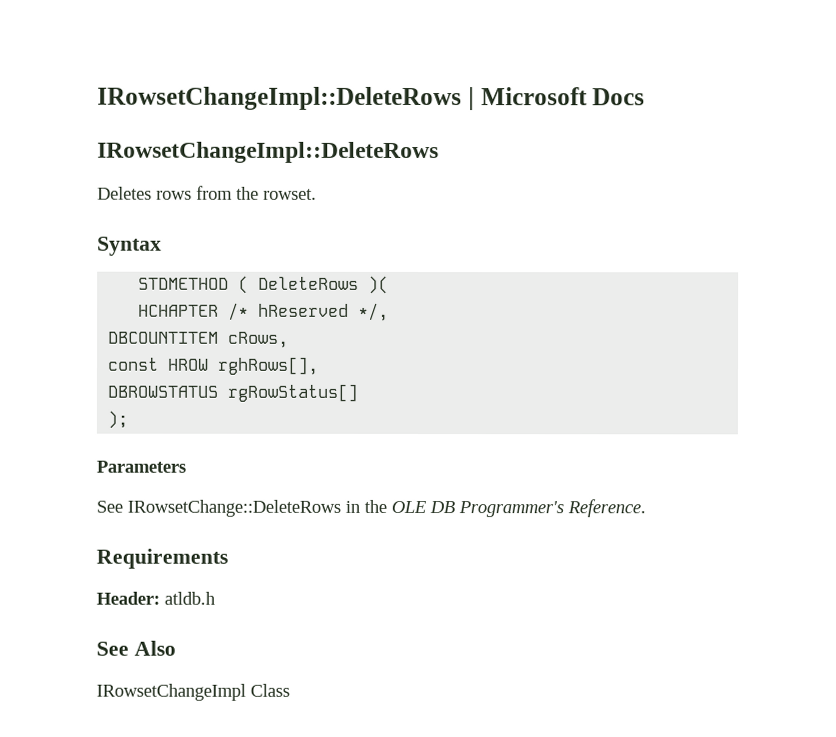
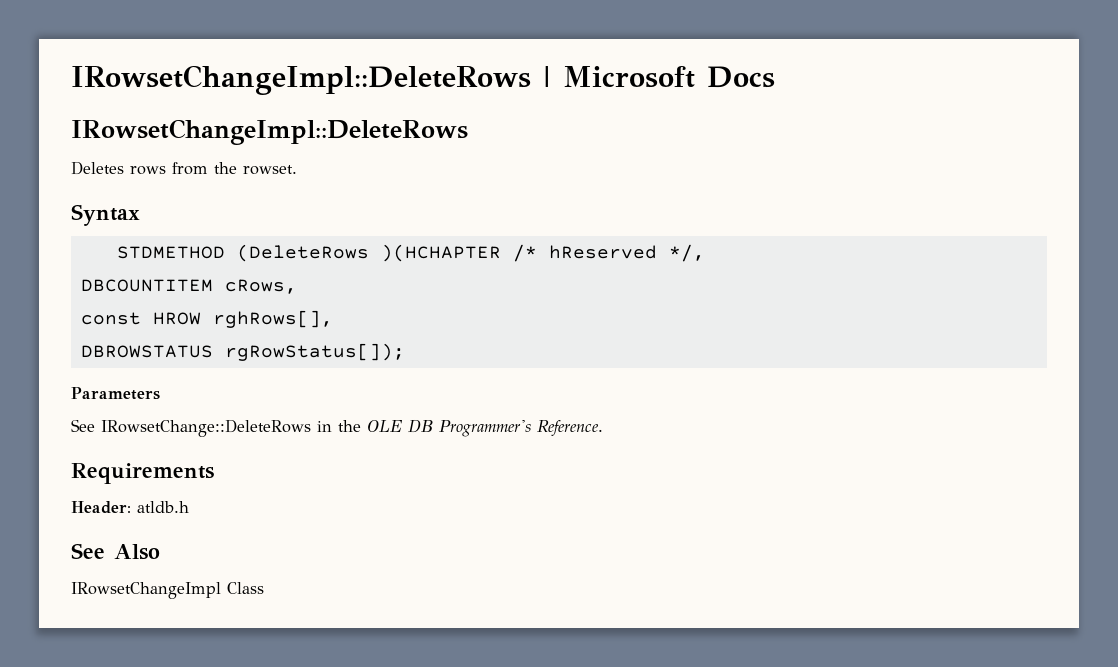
[238,275,390,294] [138,304,220,317] ( DeleteRows )( // HCHAPTER -> [236,244,501,262] (DeleteRows )(HCHAPTER
[227,383,359,402] [107,410,129,429] rgRowStatus[] // ); -> [224,343,405,361] rgRowStatus[]);

